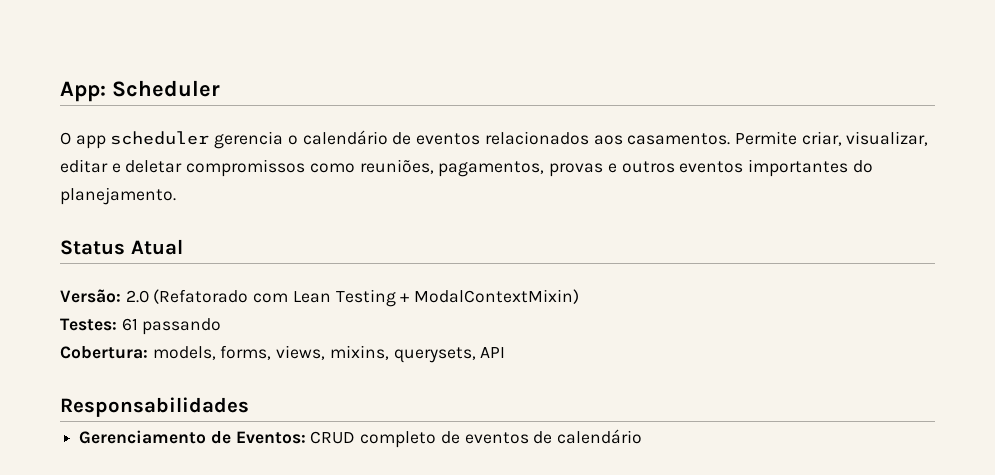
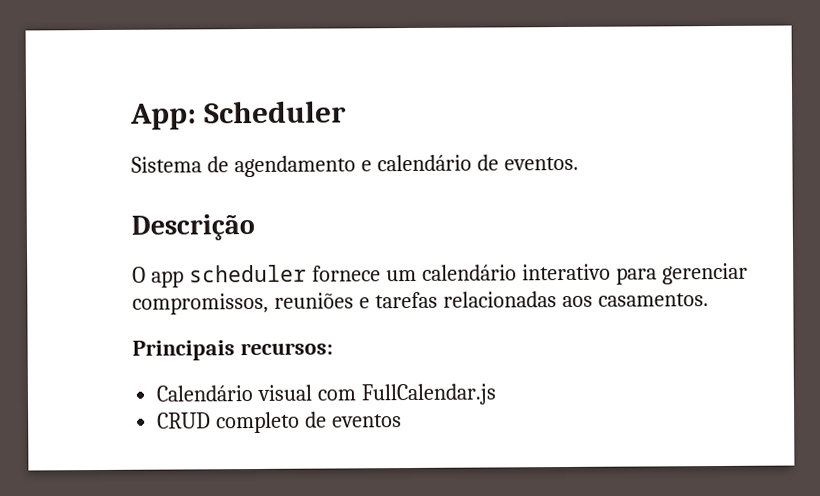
[60,130,929,149] [60,159,873,177] [60,187,176,205] [60,239,183,255] [60,289,580,307] [60,318,222,335] [60,345,506,363] [60,397,249,417] [79,430,306,444] O app scheduler gerencia o calendário de eventos relacionados aos casamentos. Permite criar, visualizar, editar e deletar compromissos como reuniões, pagamentos, provas e outros eventos importantes do planejamento. // Status Atual // Versão: 2.0 (Refatorado com Lean Testing + ModalContextMixin) // Testes: 61 passando // Cobertura: models, forms, views, mixins, querysets, API // Responsabilidades // Gerenciamento de Eventos: -> [131,154,579,178] [131,214,255,241] [132,262,748,288] [132,291,709,315] [132,340,333,361] [156,383,498,406] Sistema de agendamento e calendário de eventos. // Descrição // O app scheduler fornece um calendário interativo para gerenciar compromissos, reuniões e tarefas relacionadas aos casamentos. // Principais recursos: // Calendário visual com FullCalendar.js //
[533,429,643,444] de calendário -> (403, 421) none

